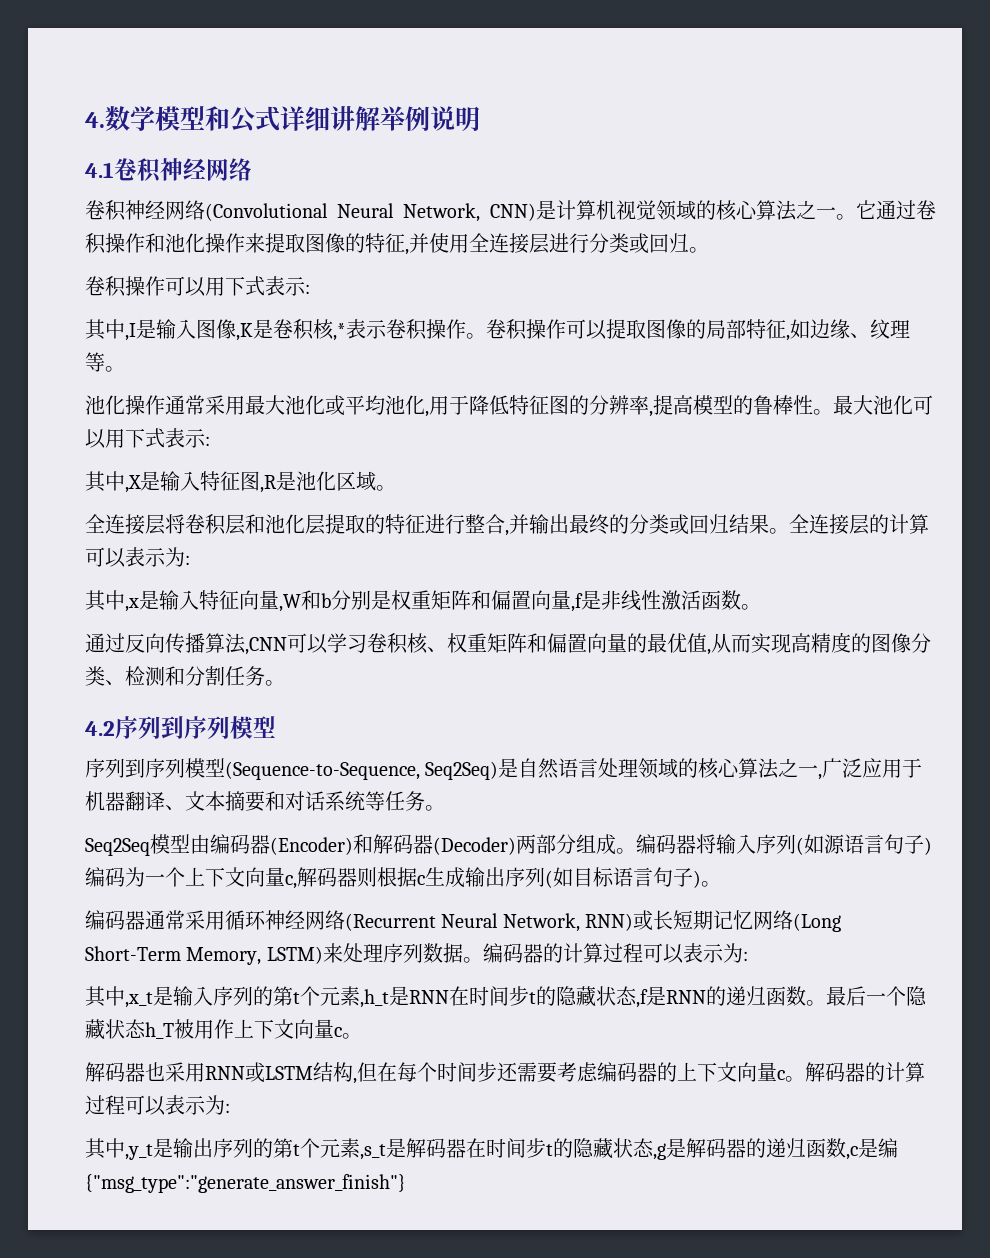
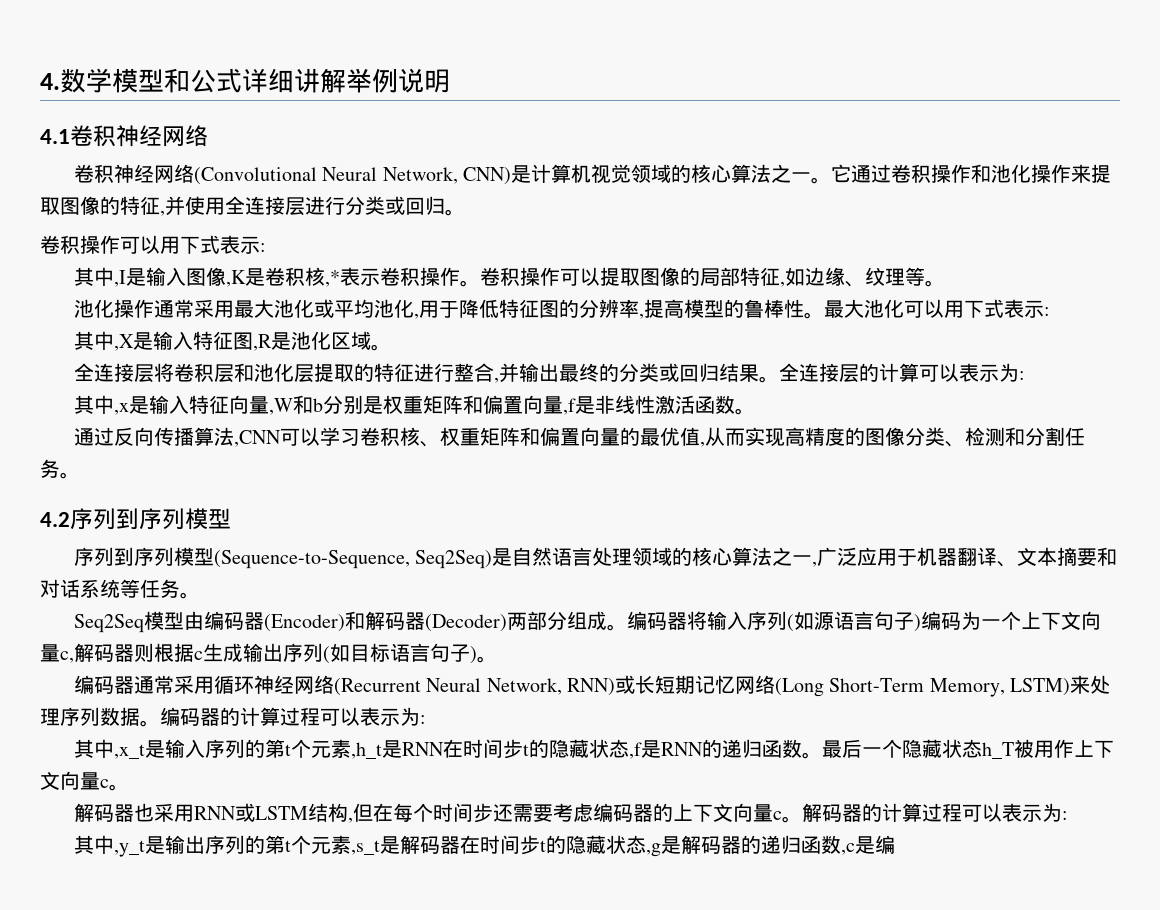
[85,1174,406,1193] {"msg_type":"generate_answer_finish"} -> (895, 844) none

